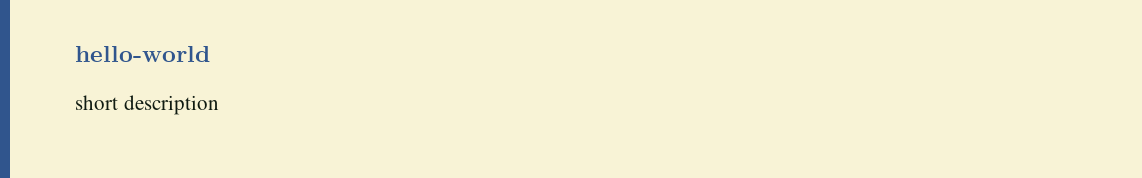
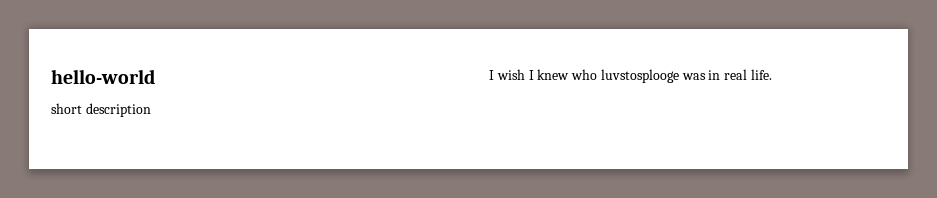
(219, 105) none -> [489,69,773,83] // I wish I knew who luvstosplooge was in real life.

